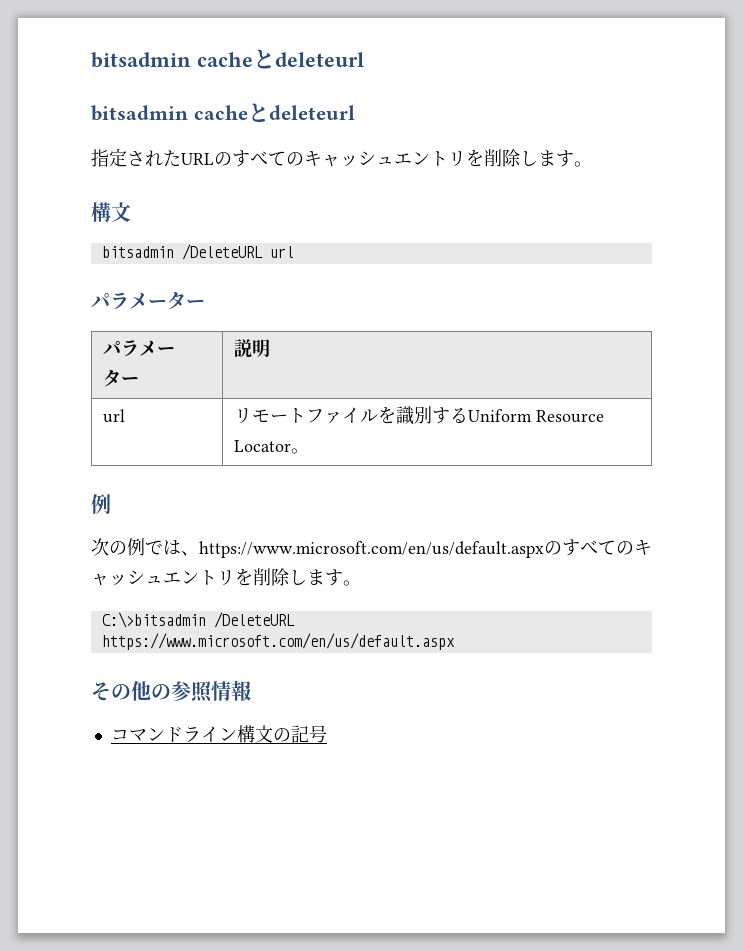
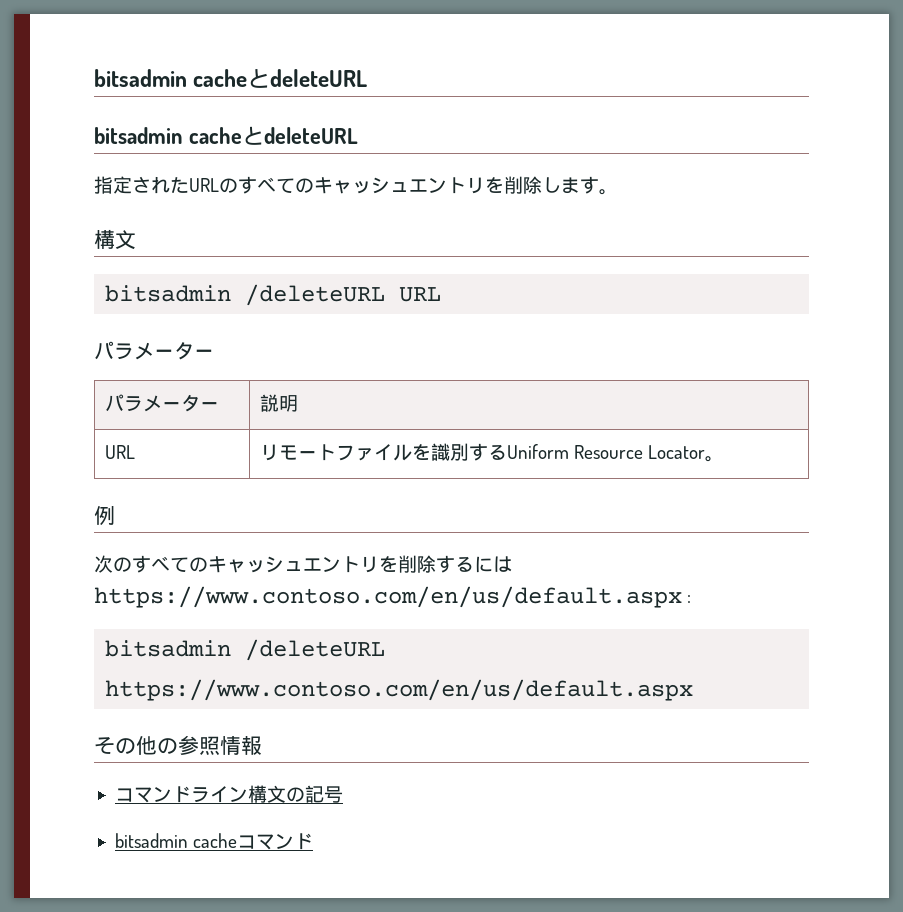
[91,49,364,69] [91,103,355,122] bitsadmin cacheとdeleteurl // bitsadmin cacheとdeleteurl -> [94,69,368,88] [94,126,358,145] bitsadmin cacheとdeleteURL // bitsadmin cacheとdeleteURL
[181,244,294,260] /DeleteURL url -> [245,284,442,306] /deleteURL URL
[103,409,126,423] url -> [105,445,136,459] URL
[127,538,652,558] [91,568,361,586] [101,612,295,628] [101,633,455,650] 例では、https://www.microsoft.com/en/us/default.aspxのすべてのキャッシュエントリを削除します。 // C:\>bitsadmin /DeleteURL https://www.microsoft.com/en/us/default.aspx -> [132,555,512,573] [94,586,692,608] [105,639,386,661] [105,679,694,701] すべてのキャッシュエントリを削除するにはhttps://www.contoso.com/en/us/default.aspx : // bitsadmin /deleteURL https://www.contoso.com/en/us/default.aspx
(327, 734) none -> [114,833,314,850] // bitsadmin cacheコマンド

